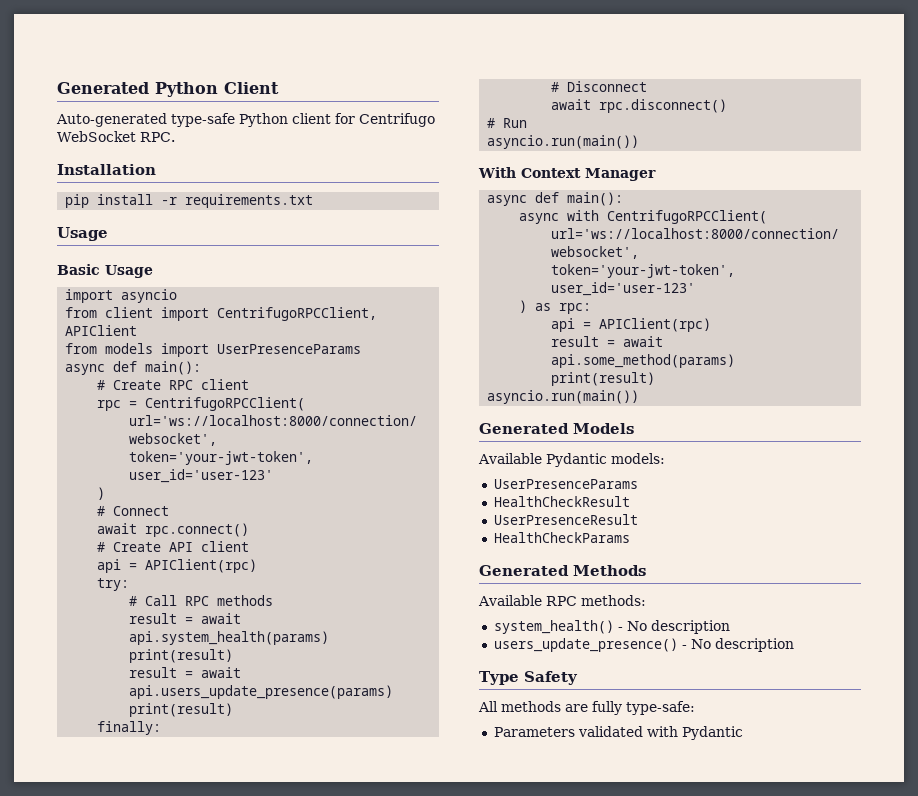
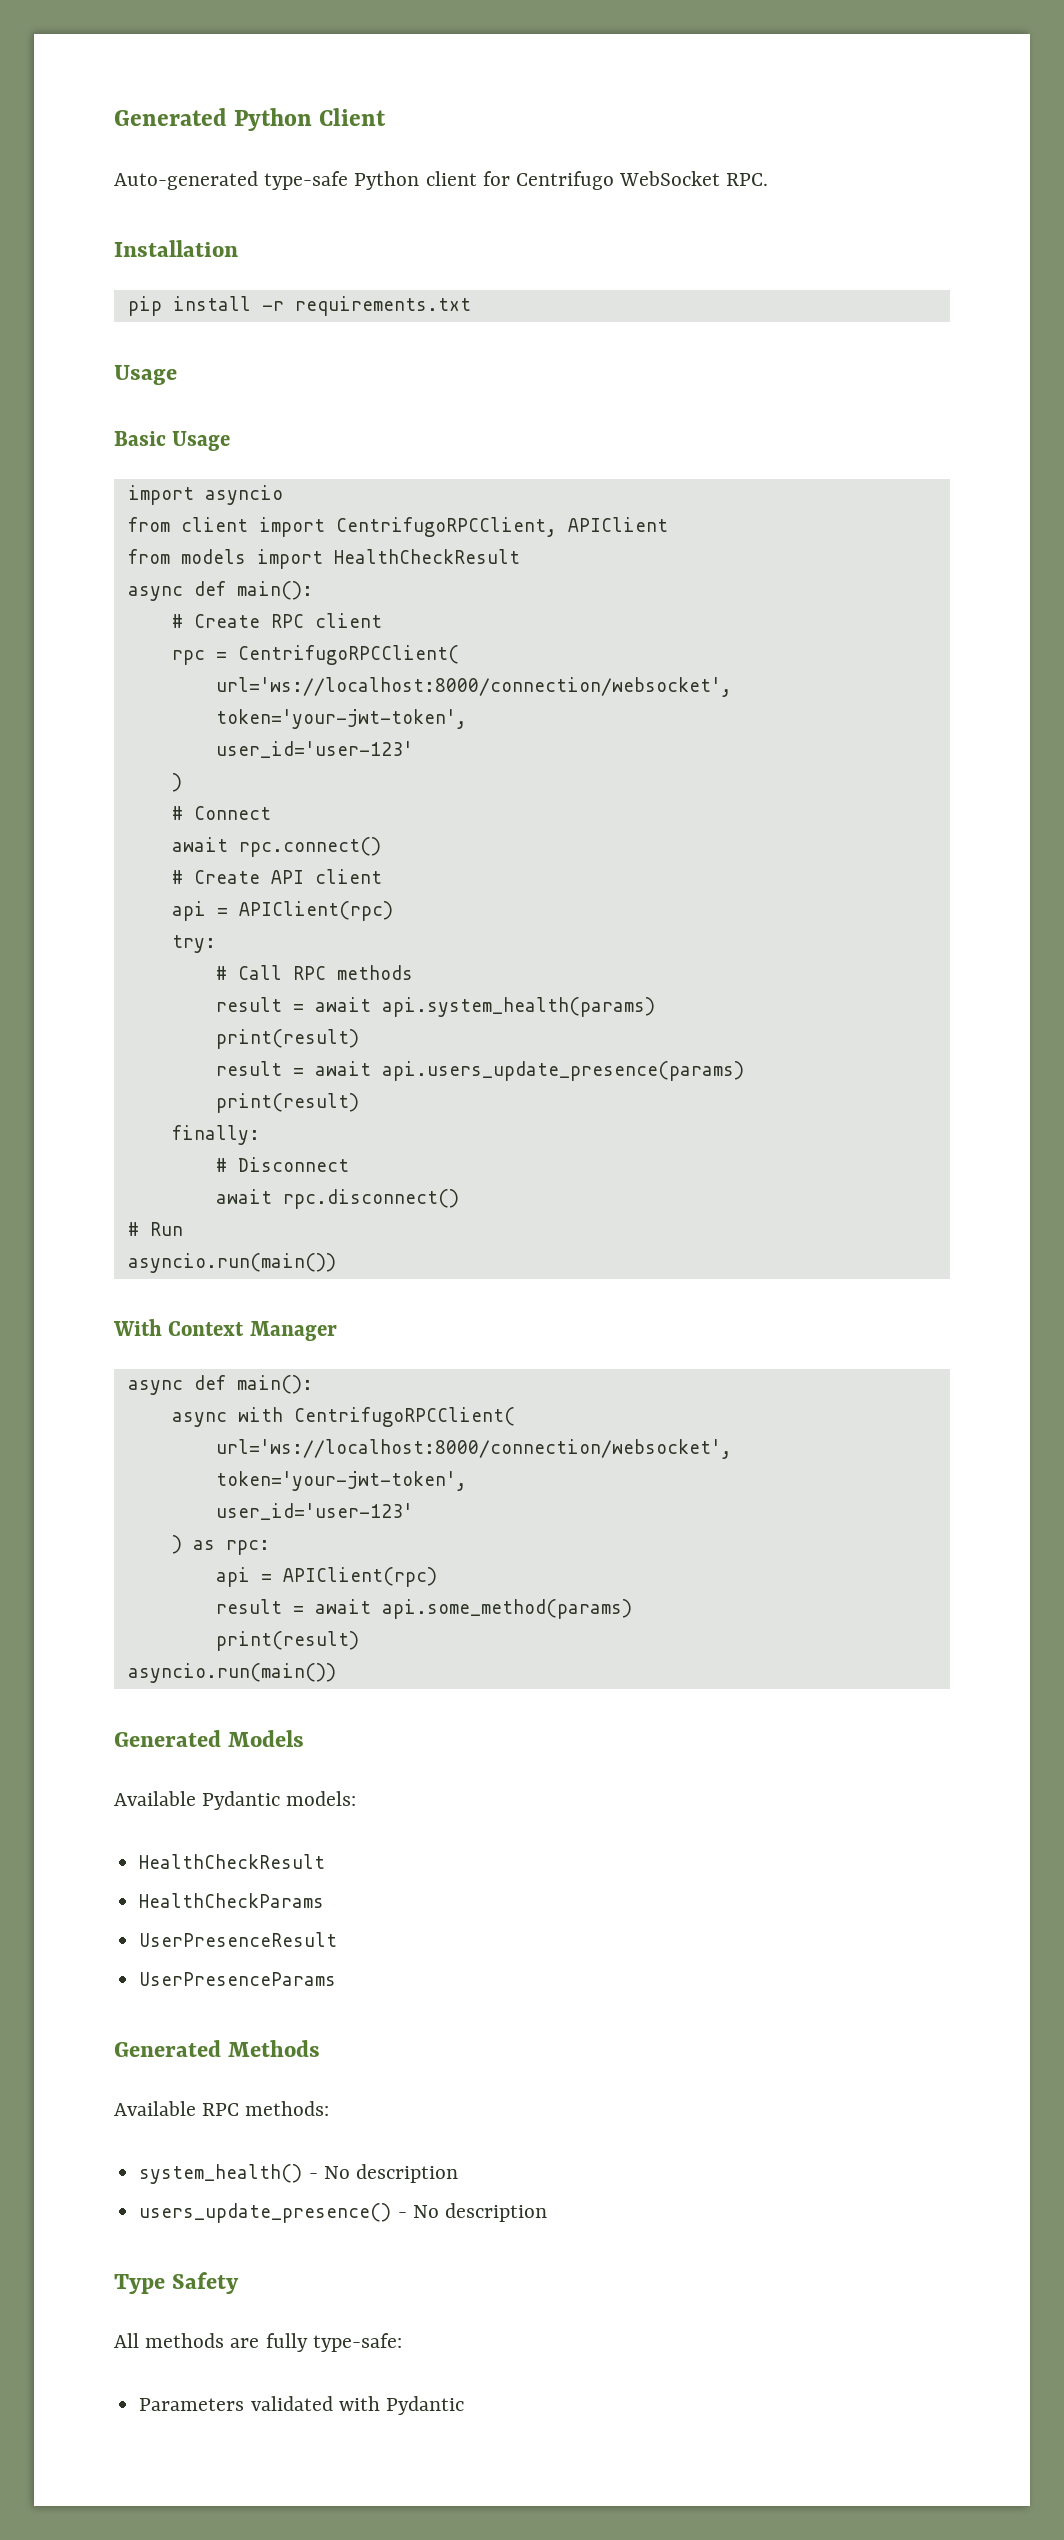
[217,344,362,354] UserPresenceParams -> [333,549,520,564] HealthCheckResult
[493,479,638,489] [493,496,630,507] UserPresenceParams // HealthCheckResult -> [139,1854,326,1869] [139,1893,325,1908] HealthCheckResult // HealthCheckParams
[493,532,630,543] HealthCheckParams -> [139,1972,337,1986] UserPresenceParams

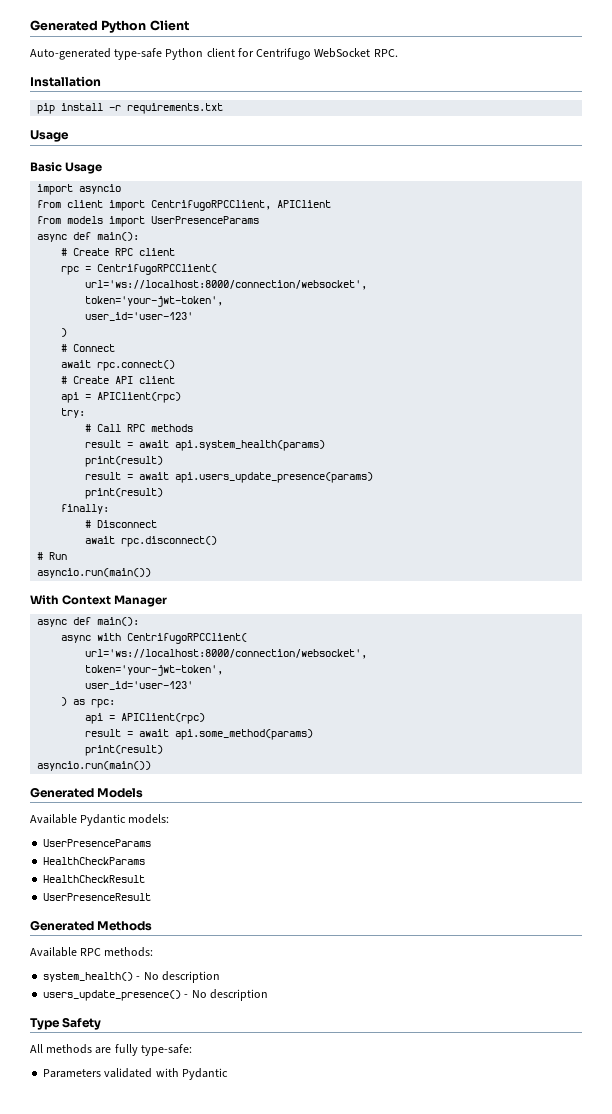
[333,549,520,564] HealthCheckResult -> [151,216,260,224] UserPresenceParams
[139,1854,326,1869] HealthCheckResult -> [43,839,152,847] UserPresenceParams
(325, 1900) none -> [43,875,146,883] // HealthCheckResult
[139,1972,337,1986] // UserPresenceParams -> (152, 897) none

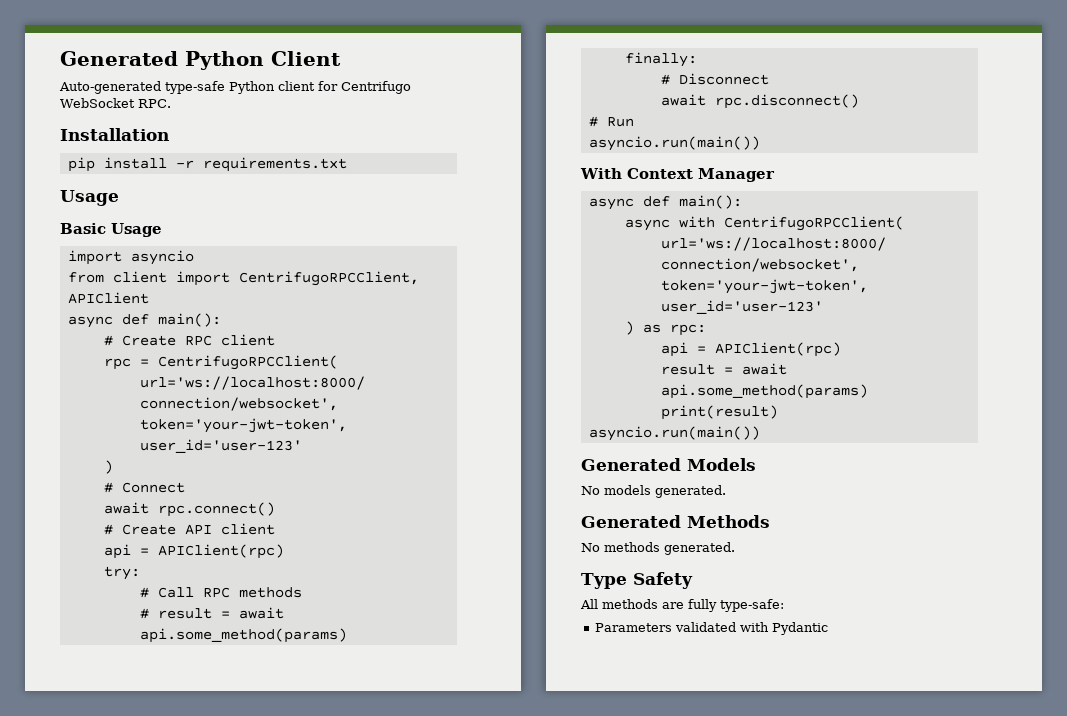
[37,216,260,227] // from models import UserPresenceParams -> (149, 298) none
[85,440,326,451] [85,456,164,467] [85,472,374,483] [85,488,164,499] result = await api.system_health(params) // print(result) // result = await api.users_update_presence(params) // print(result) -> [139,607,284,619] [139,628,347,643] # result = await api.some_method(params)
[30,814,170,826] [43,839,152,847] [43,857,146,865] [43,875,146,883] [43,893,152,901] [30,920,153,931] [30,947,154,957] [43,971,220,983] [43,989,268,1001] Available Pydantic models: // UserPresenceParams // HealthCheckParams // HealthCheckResult // UserPresenceResult // Generated Methods // Available RPC methods: // system_health() - No description // users_update_presence() - No description -> [581,485,726,498] [581,515,770,528] [581,542,735,555] No models generated. // Generated Methods // No methods generated.

